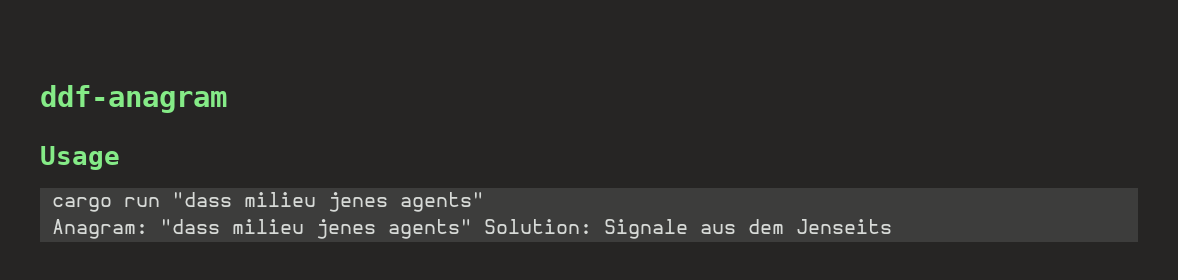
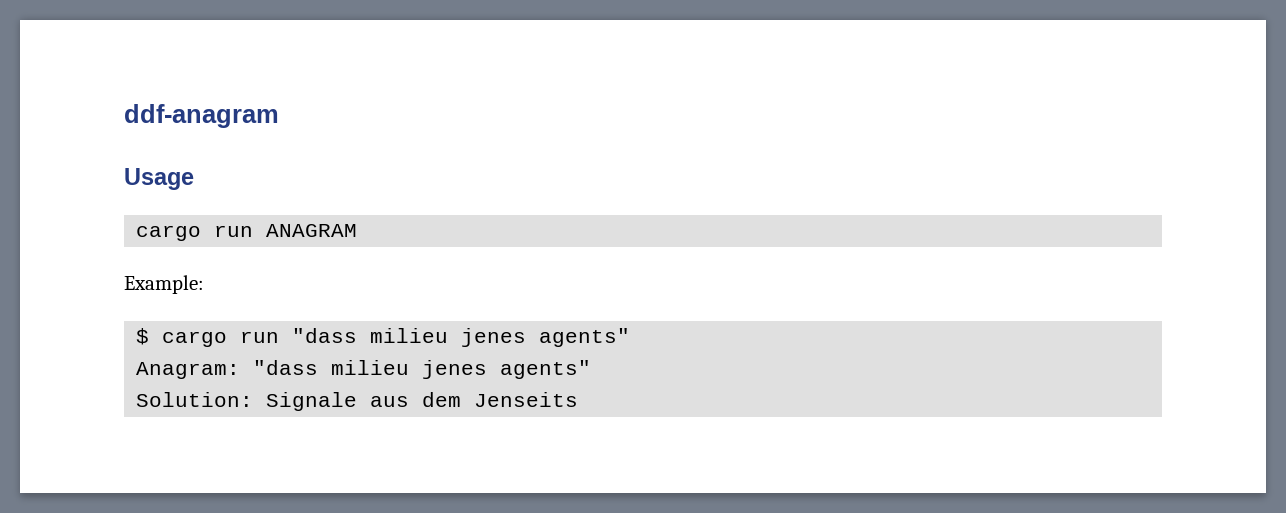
(161, 202) none -> [266,224,358,237] [124,275,204,294] [136,328,280,347] ANAGRAM // Example: // $ cargo run
(473, 229) none -> (592, 369) //

